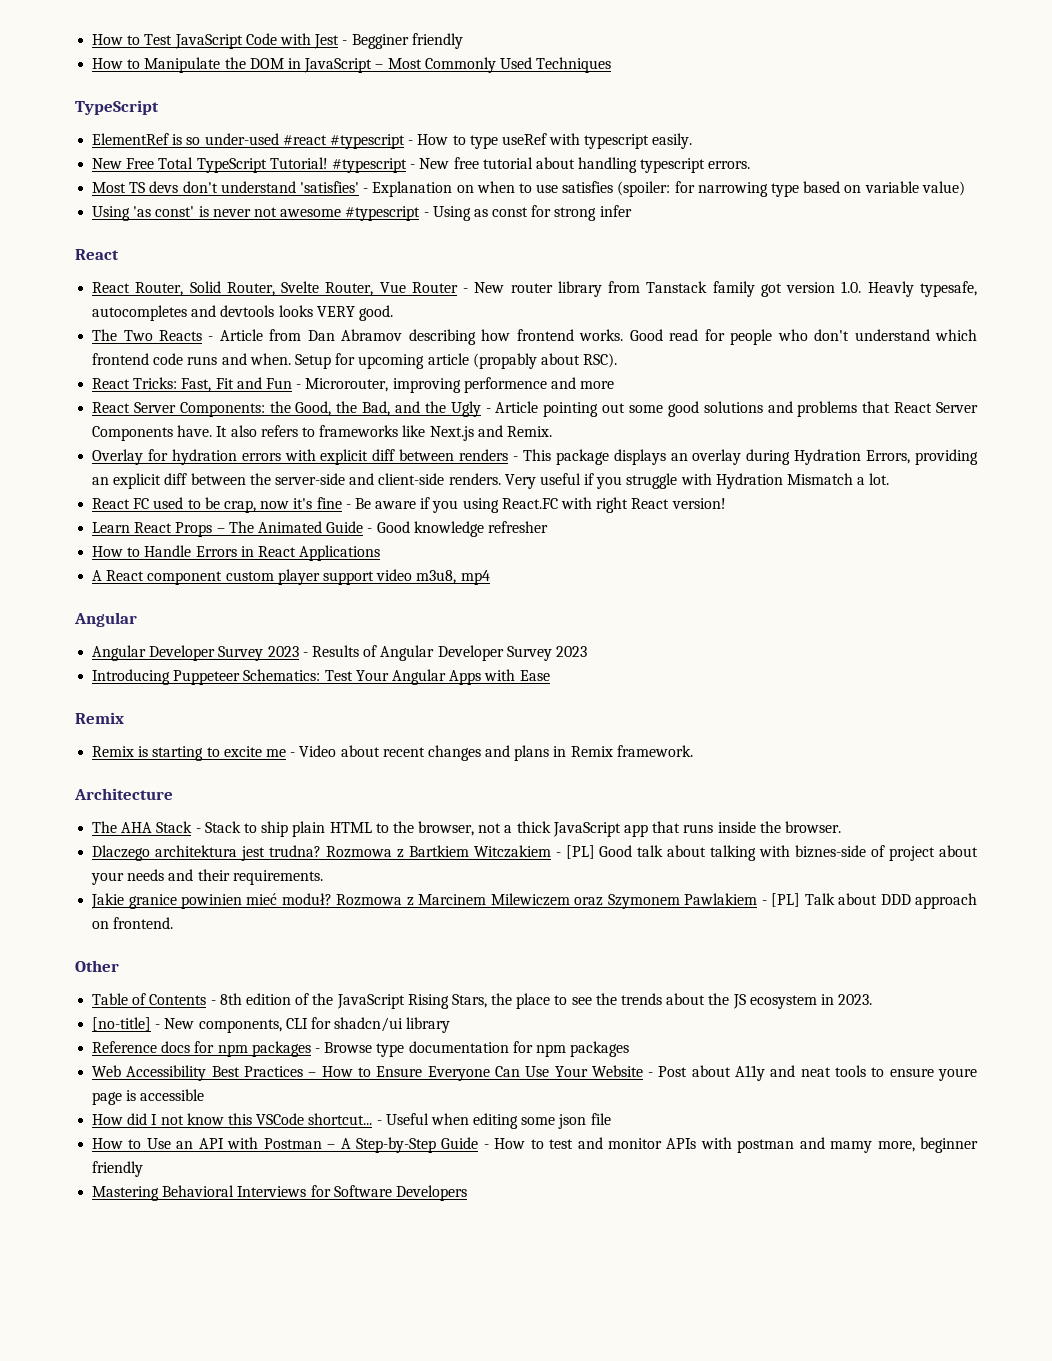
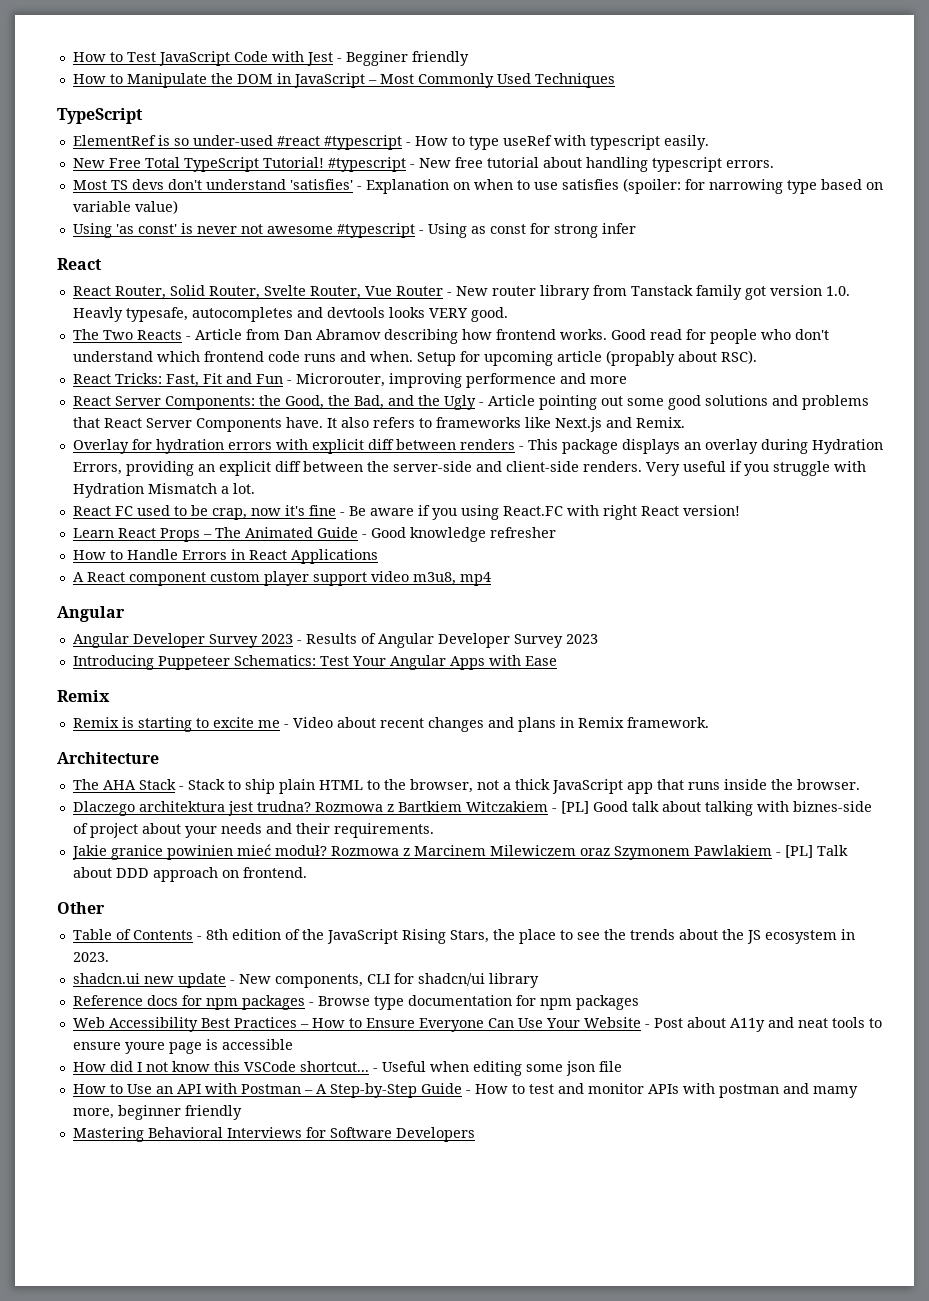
[92,1017,152,1031] [no-title] -> [72,973,226,988] shadcn.ui new update

